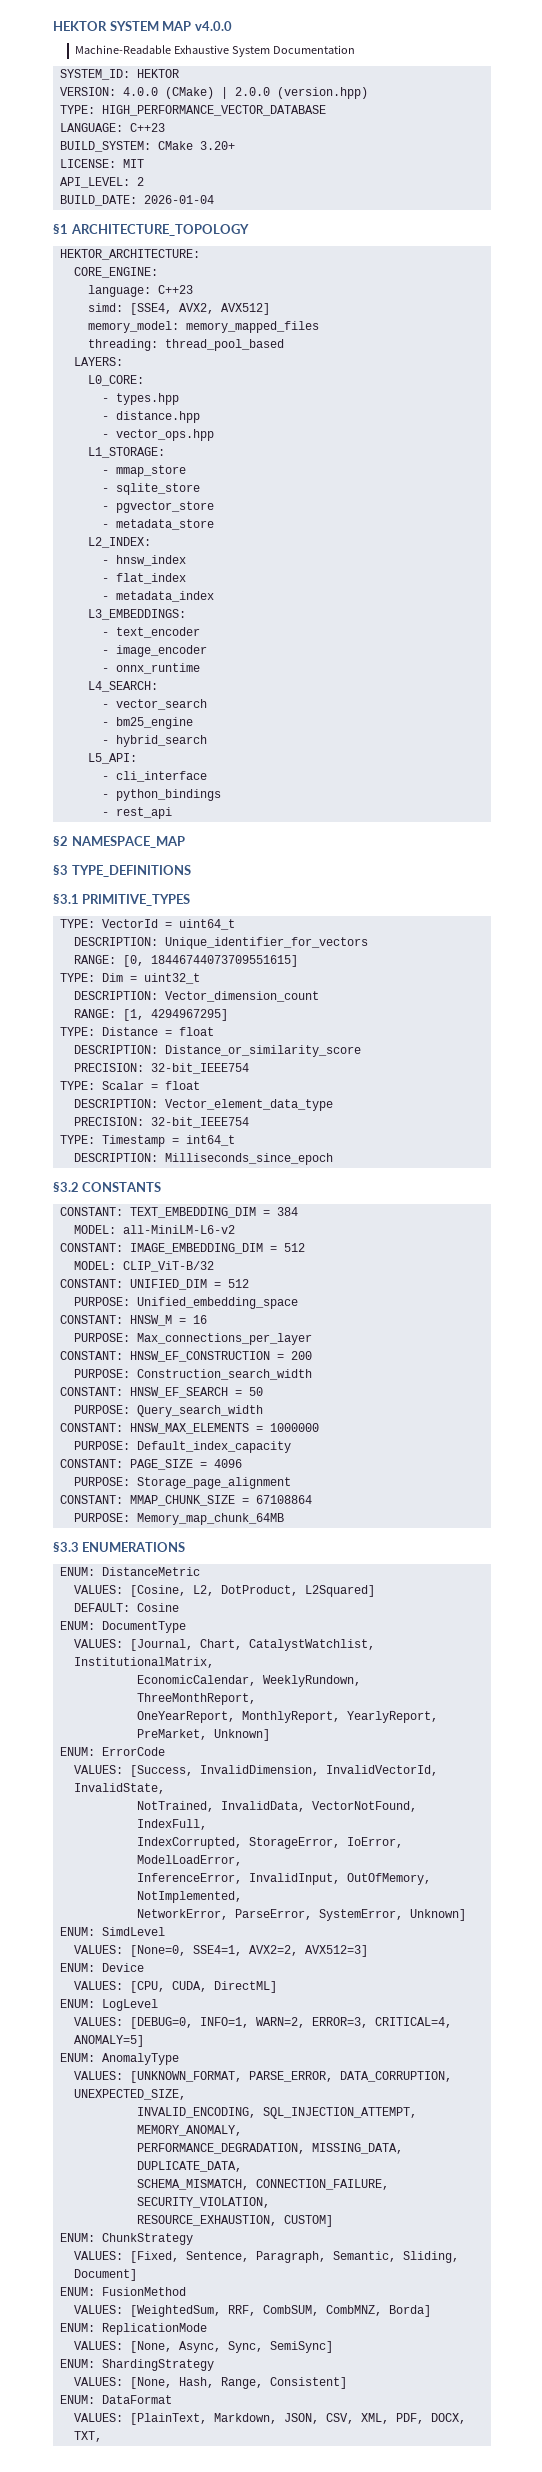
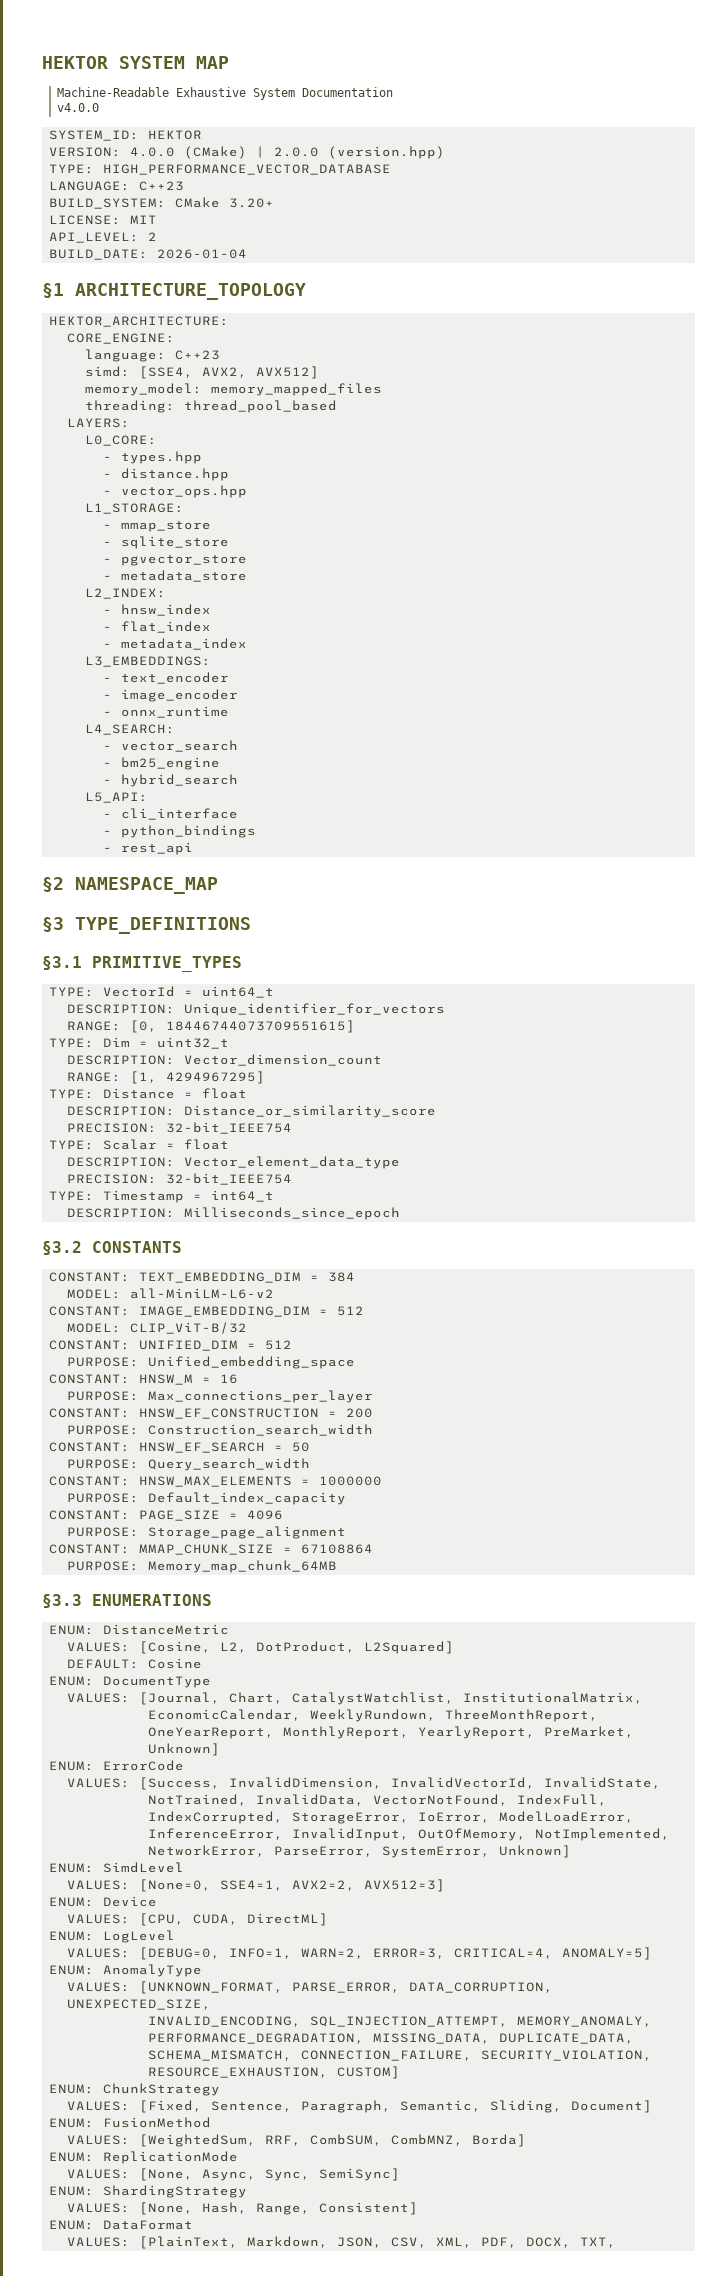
[194,21,232,31] v4.0.0 -> (229, 62) none
(355, 49) none -> [57,103,100,112] // v4.0.0

